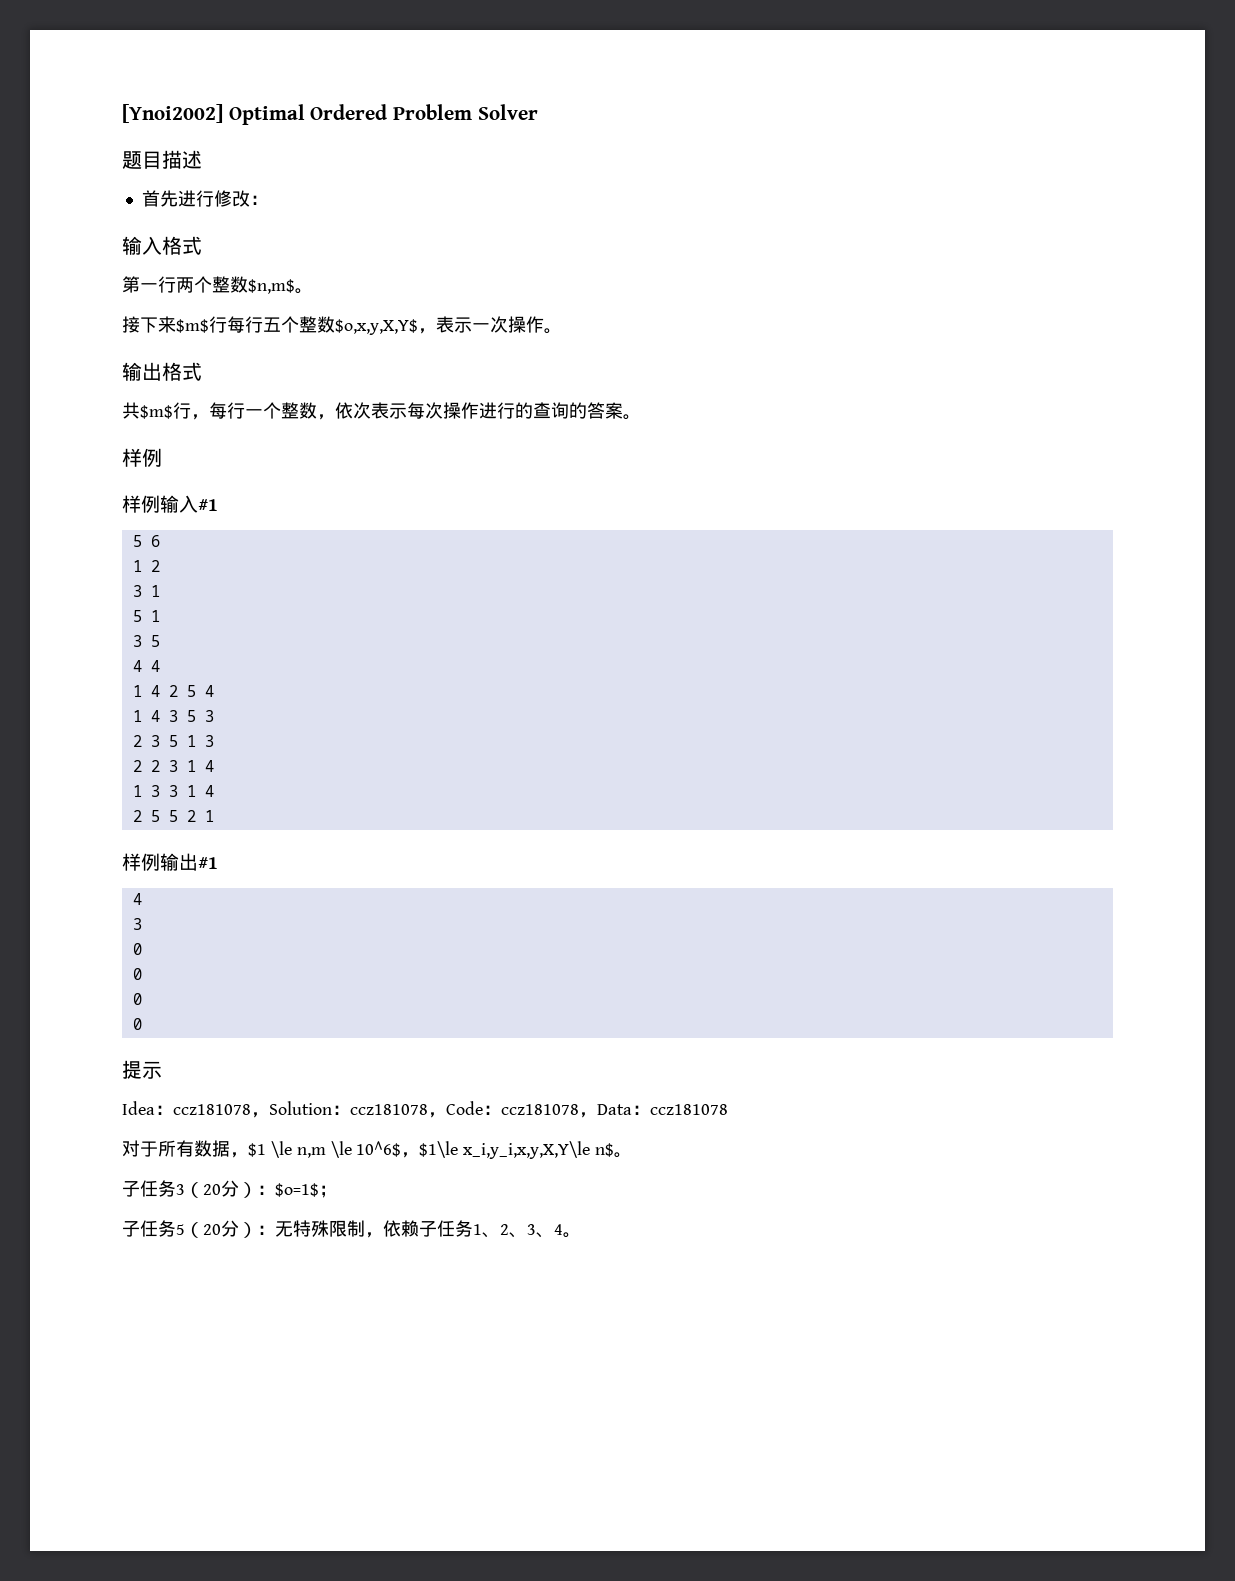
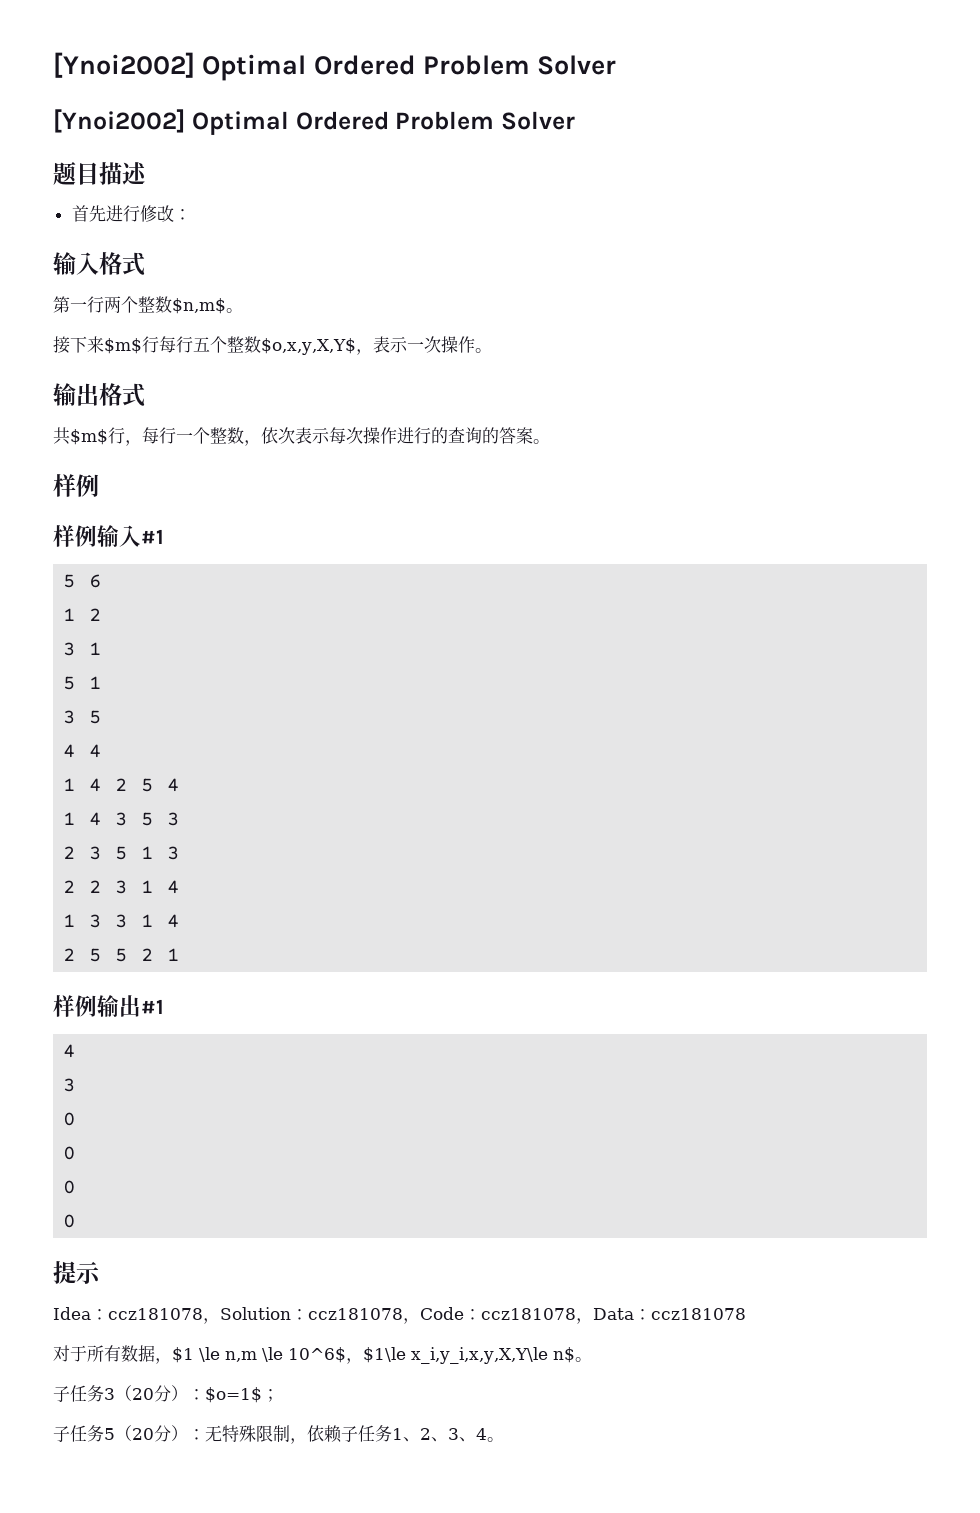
[122,104,538,125] [Ynoi2002] Optimal Ordered Problem Solver -> [53,52,617,81] [53,109,575,135] [Ynoi2002] Optimal Ordered Problem Solver // [Ynoi2002] Optimal Ordered Problem Solver

